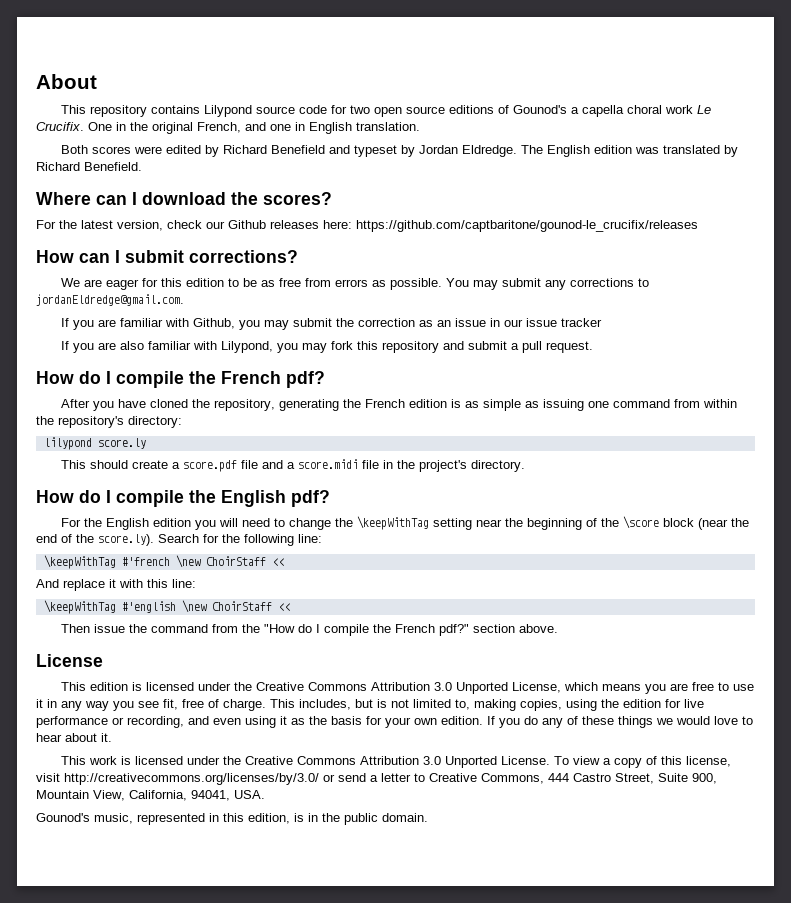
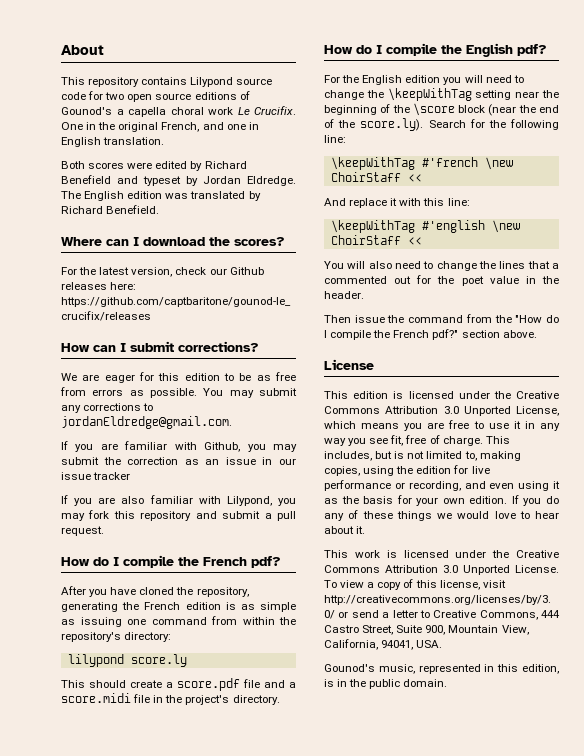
(290, 607) none -> [324,261,559,271] [324,275,559,286] [324,291,364,299] // You will also need to change the lines that a commented out for the poet value in the header.

